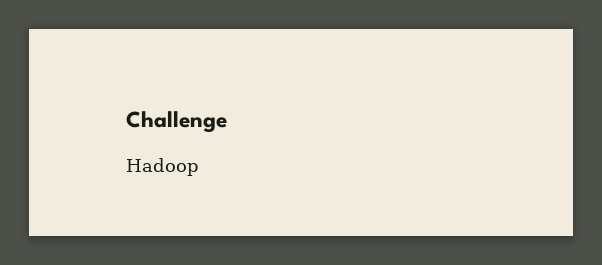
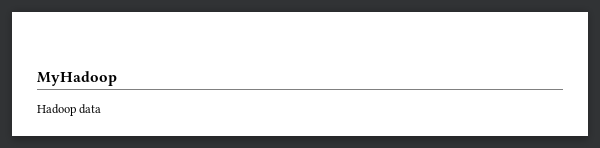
[126,111,227,133] Challenge -> [37,71,117,86] MyHadoop
(199, 167) none -> [79,104,102,114] data

